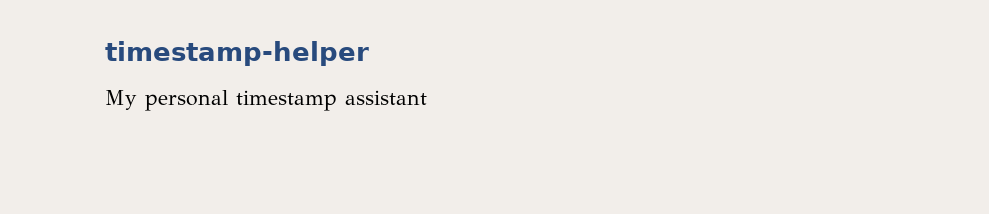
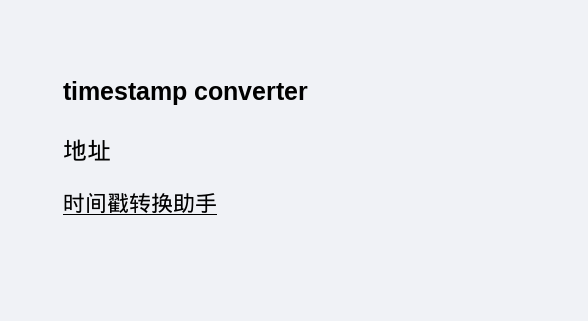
[105,41,369,66] [105,90,427,111] timestamp-helper // My personal timestamp assistant -> [63,81,308,105] [63,139,111,161] [63,192,217,214] timestamp converter // 地址 // 时间戳转换助手

